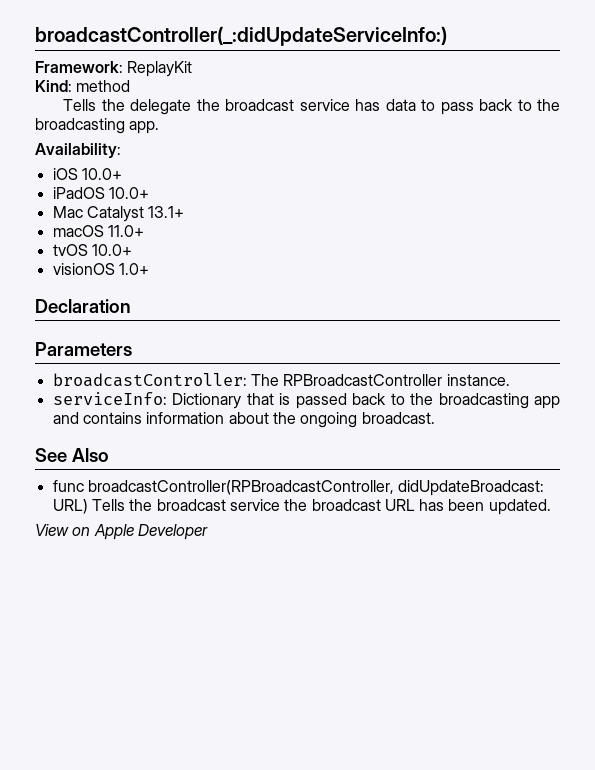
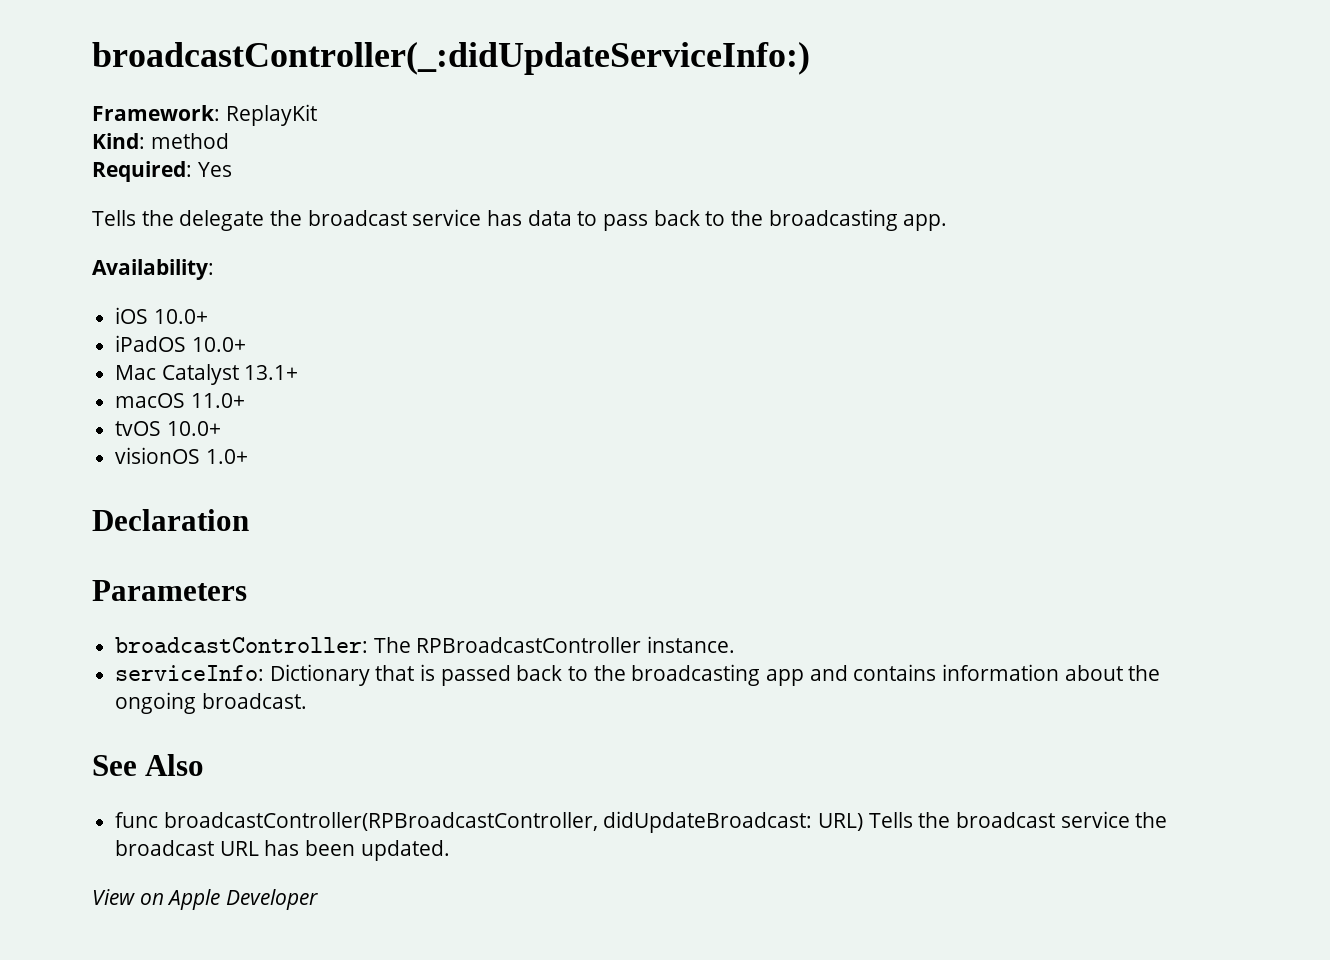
(131, 86) none -> [92,161,232,182] // Required: Yes

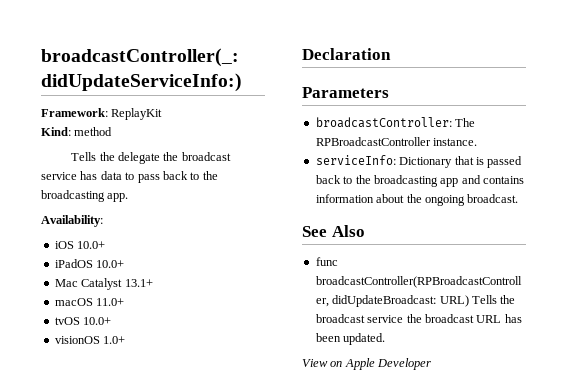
[92,161,232,182] // Required: Yes -> (113, 131) none

